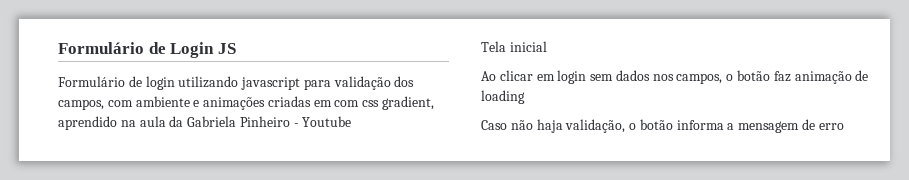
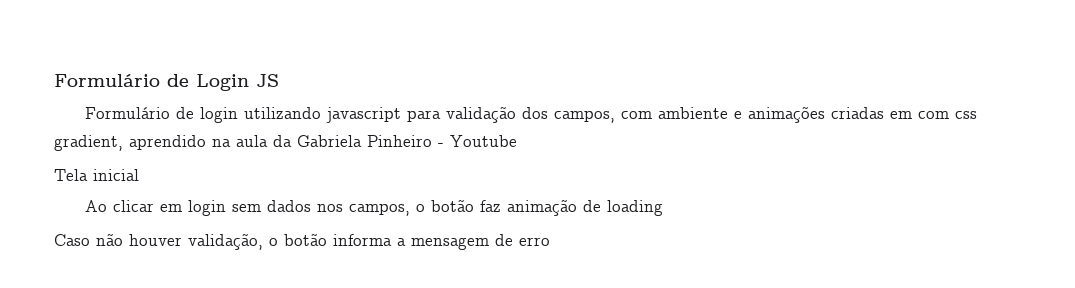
[536,119,563,133] haja -> [129,234,182,246] houver

